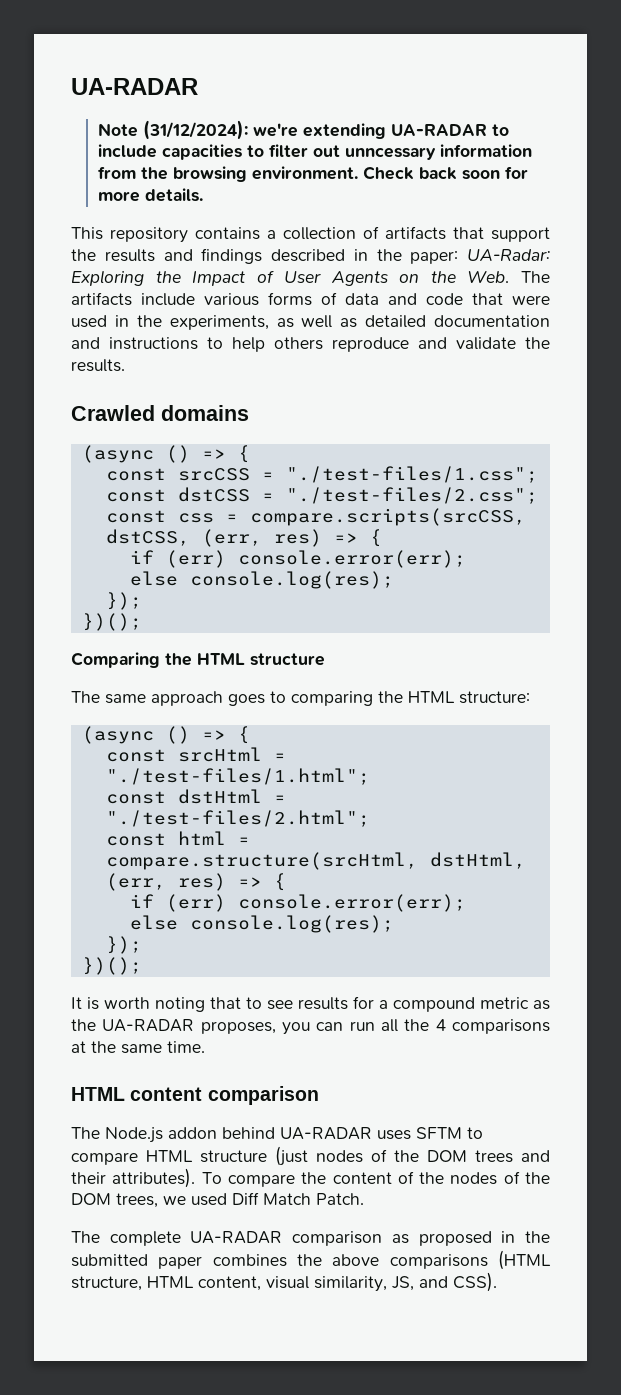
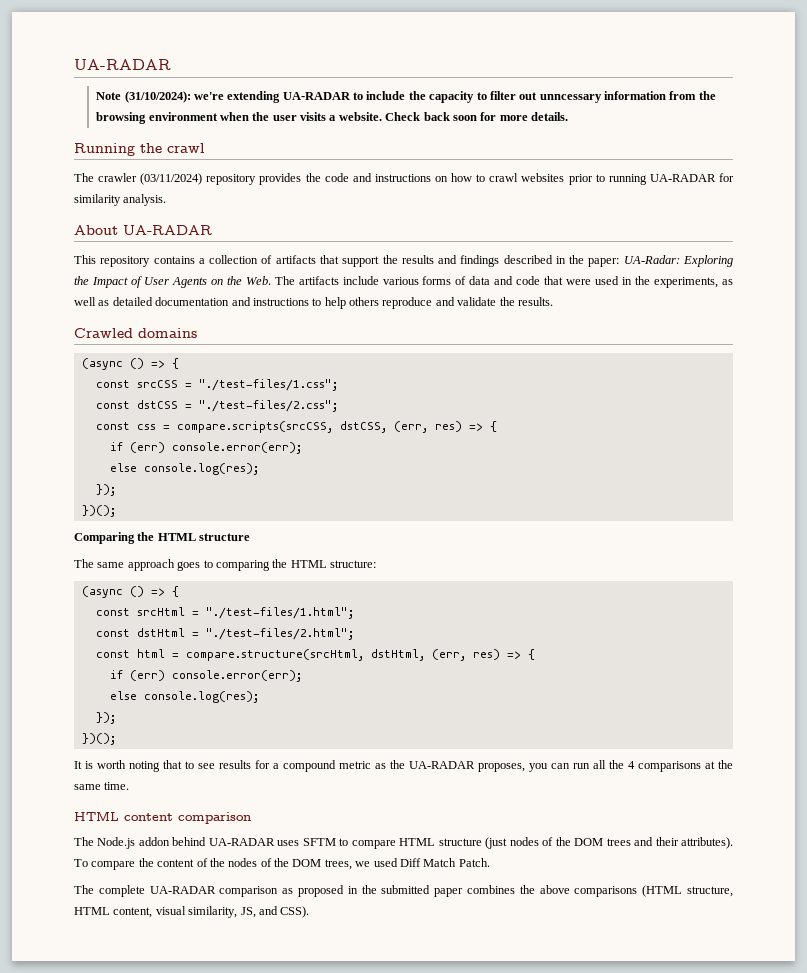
[142,120,248,140] (31/12/2024): -> [124,91,191,103] (31/10/2024):
[161,144,242,160] capacities -> [408,91,475,103] the capacity
[251,166,358,180] environment. -> [148,112,382,121] environment when the user visits a website.
(203, 195) none -> [74,143,205,156] [74,173,734,185] [74,194,167,206] [74,225,212,235] // Running the crawl // The crawler (03/11/2024) repository provides the code and instructions on how to crawl websites prior to running UA-RADAR for similarity analysis. // About UA-RADAR

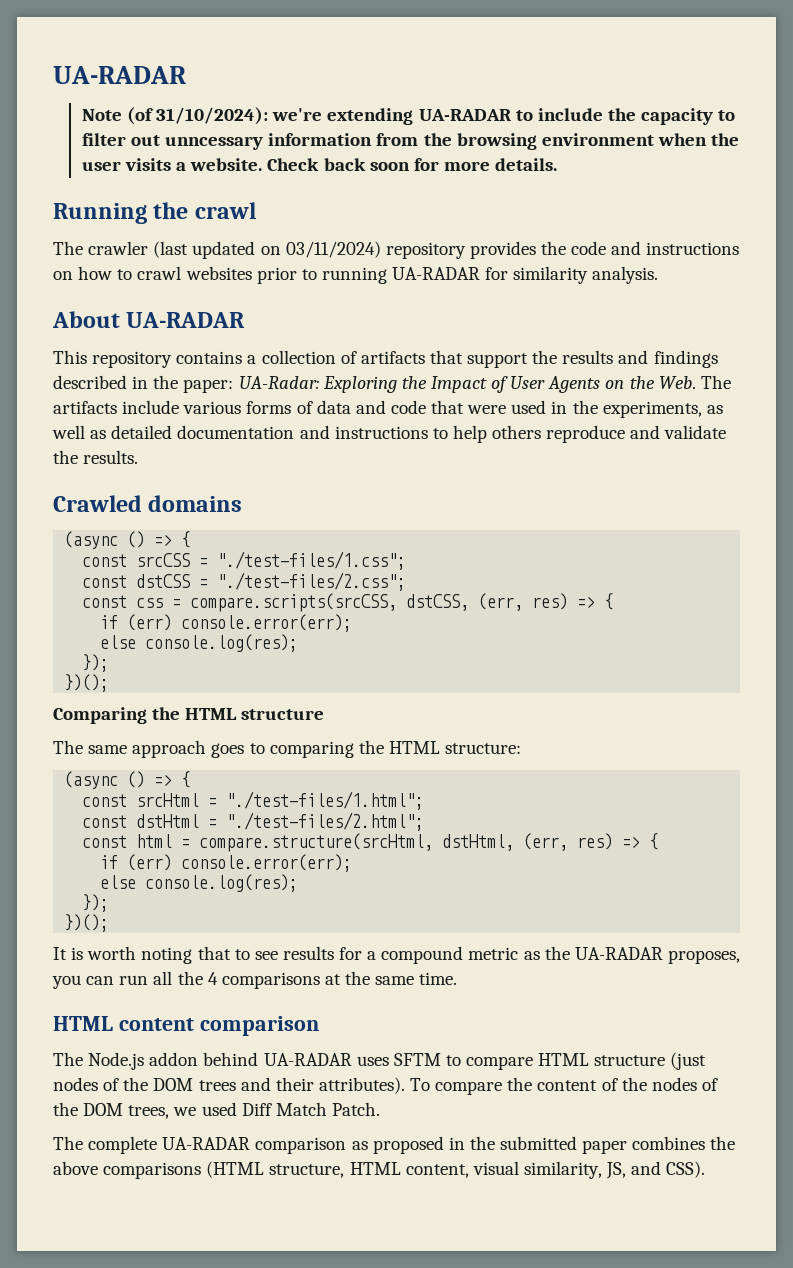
[124,91,191,103] (31/10/2024): -> [126,107,269,125] (of 31/10/2024):
[140,173,203,185] (03/11/2024) -> [153,241,381,259] (last updated on 03/11/2024)

